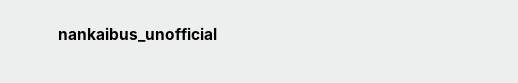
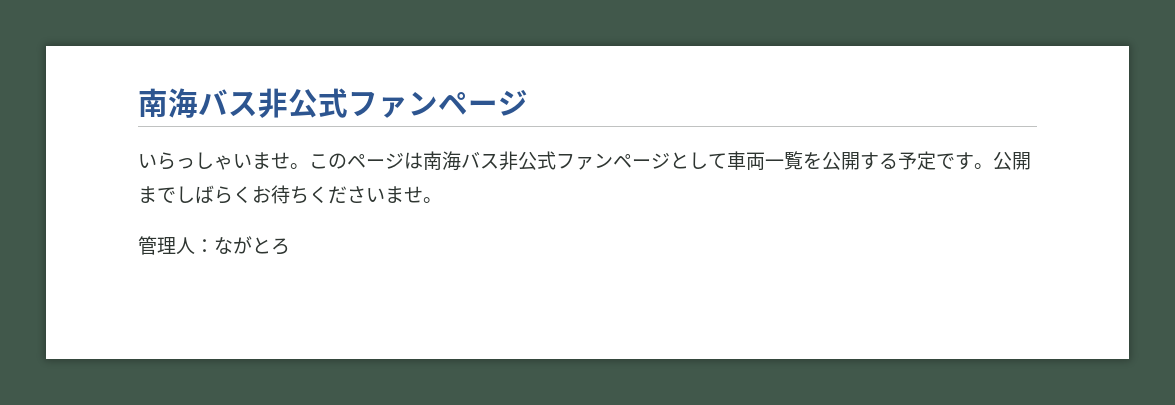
[58,27,217,42] nankaibus_unofficial -> [138,88,528,118] [138,151,1031,171] [138,185,442,204] [138,236,290,255] 南海バス非公式ファンページ // いらっしゃいませ。このページは南海バス非公式ファンページとして車両一覧を公開する予定です。公開までしばらくお待ちくださいませ。 // 管理人：ながとろ

